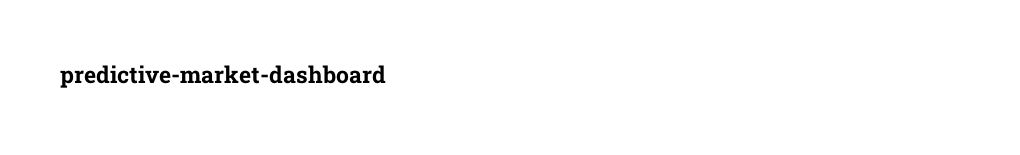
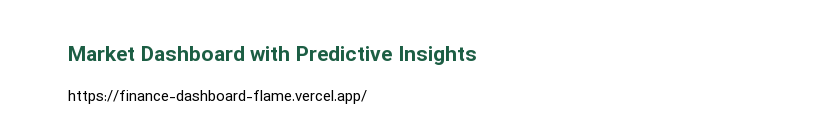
[60,65,386,88] predictive-market-dashboard -> [68,46,477,65] [68,90,367,104] Market Dashboard with Predictive Insights // https://finance-dashboard-flame.vercel.app/

